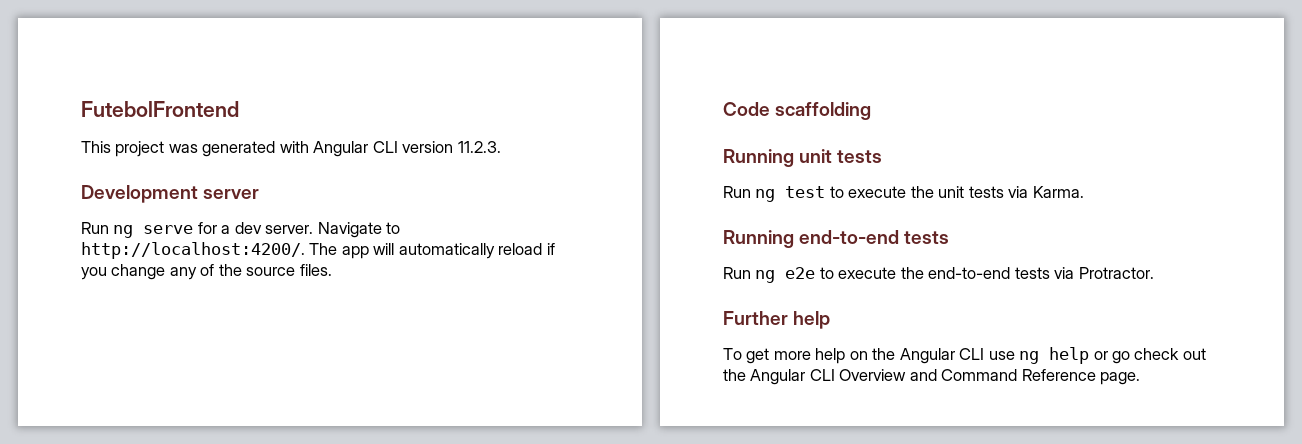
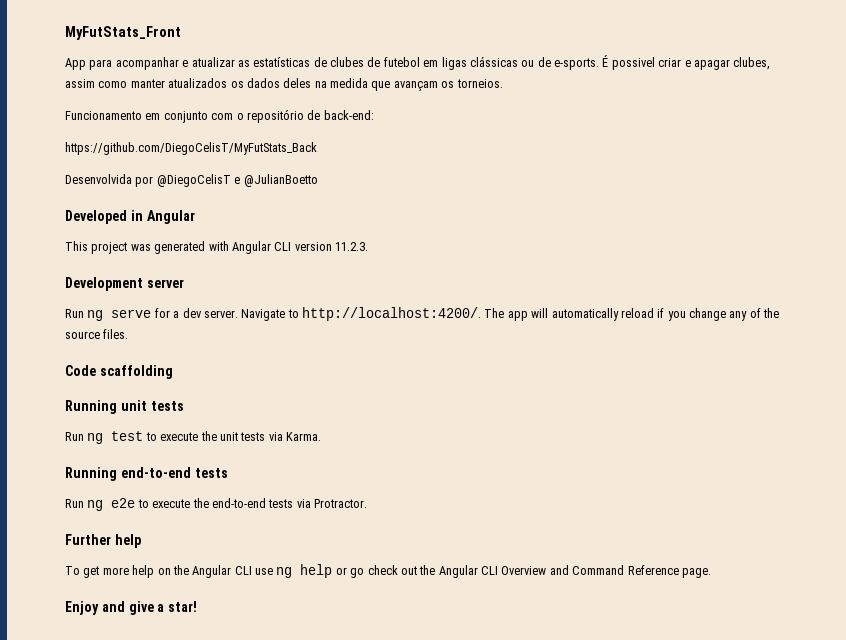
[81,101,239,117] FutebolFrontend -> [65,26,181,40] [65,55,771,70] [65,78,503,91] [65,109,374,123] [65,142,317,155] [65,174,318,187] [65,210,195,224] MyFutStats_Front // App para acompanhar e atualizar as estatísticas de clubes de futebol em ligas clássicas ou de e-sports. É possivel criar e apagar clubes, assim como manter atualizados os dados deles na medida que avançam os torneios. // Funcionamento em conjunto com o repositório de back-end: // https://github.com/DiegoCelisT/MyFutStats_Back // Desenvolvida por @DiegoCelisT e @JulianBoetto // Developed in Angular
(1141, 378) none -> [65,601,198,615] // Enjoy and give a star!

